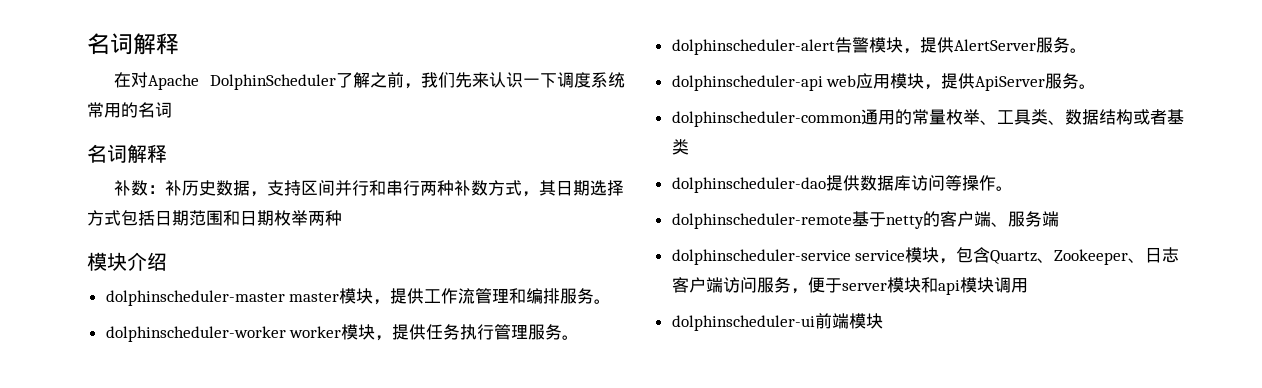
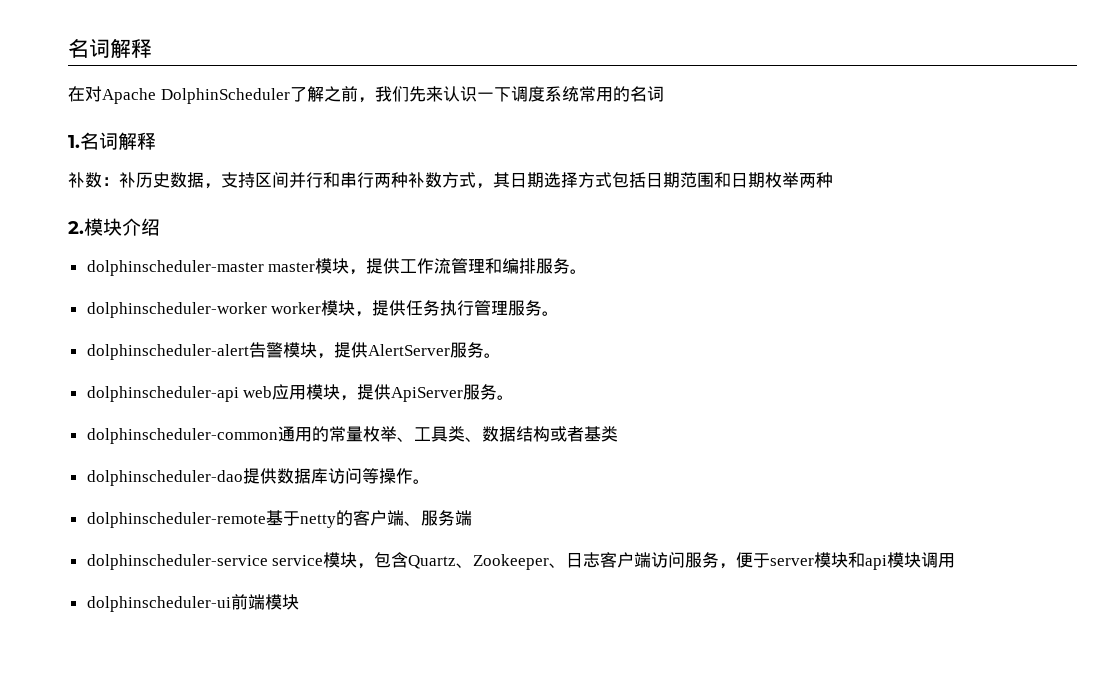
(172, 110) none -> [68,135,80,148] 1.
(342, 218) none -> [68,221,84,234] 2.

